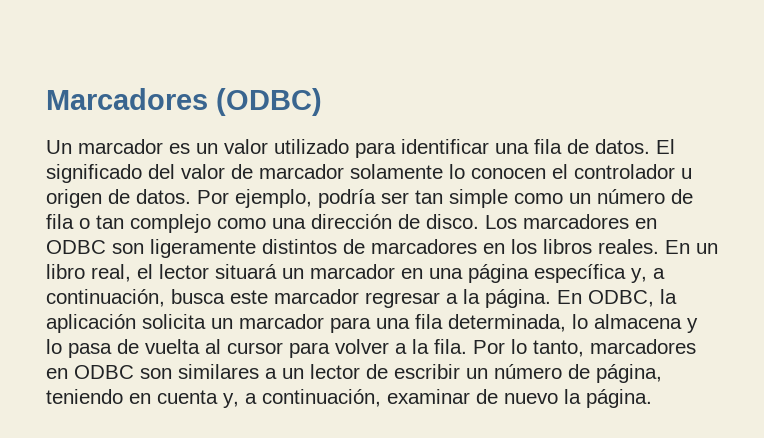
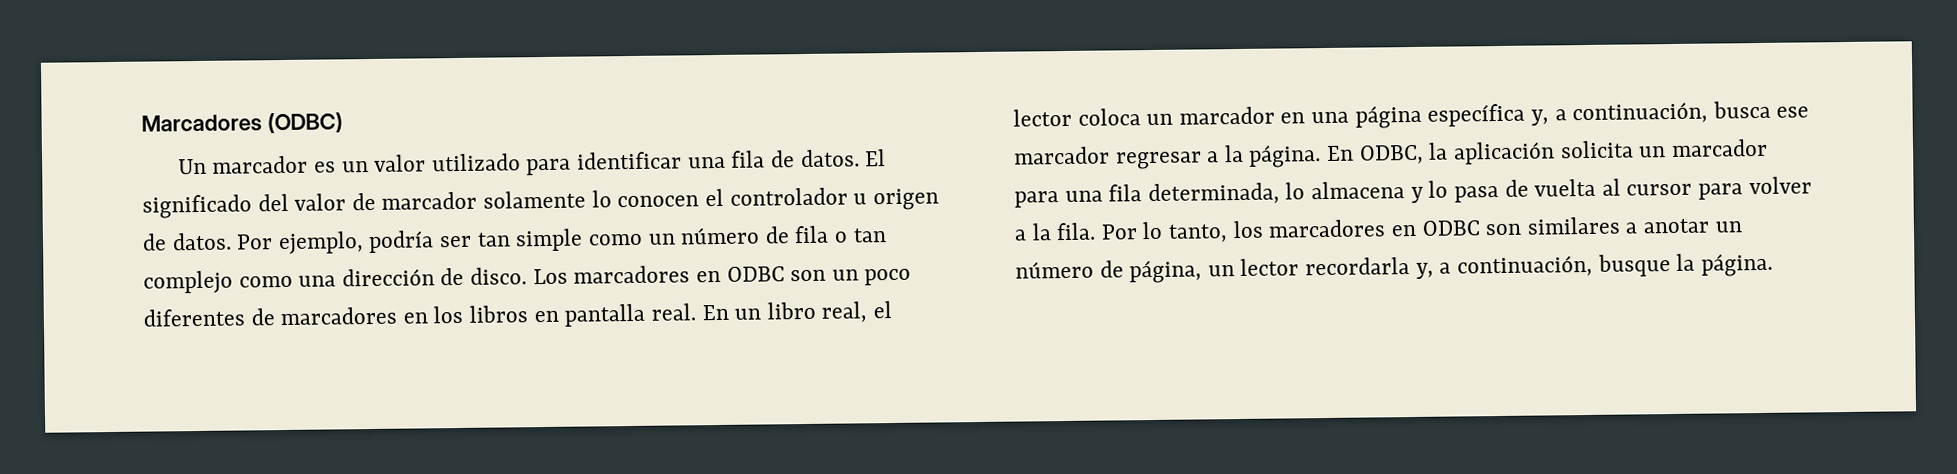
[150,239,337,258] ligeramente distintos -> [831,268,912,286] [143,308,245,327] un poco diferentes
[598,239,659,254] reales. -> [533,303,696,327] en pantalla real.
[215,264,277,279] situará -> [1077,108,1141,126] coloca
[230,290,268,304] este -> [1776,106,1810,118] ese
(584, 348) none -> [1232,220,1264,239] los
[282,364,662,383] [46,389,558,408] un lector de escribir un número de página, teniendo en cuenta y, a continuación, examinar de nuevo -> [1642,218,1742,234] [1015,254,1671,284] anotar un número de página, un lector recordarla y, a continuación, busque

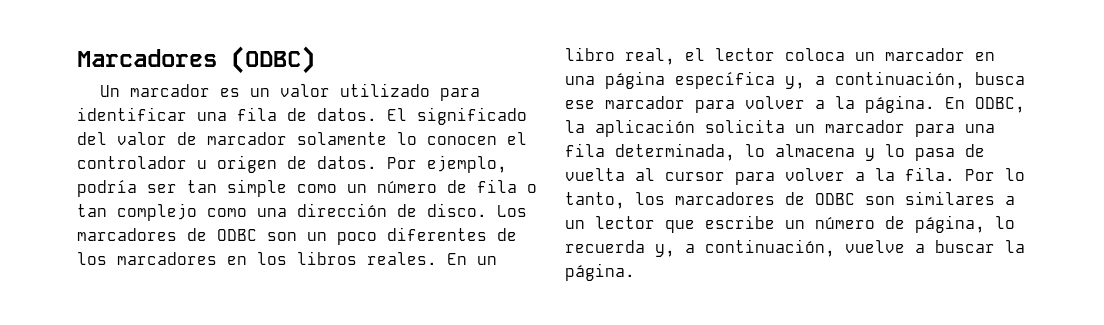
[695,270,721,283] en -> [187,228,207,241] de
(275, 317) none -> [77,252,107,265] los
[533,303,696,327] en pantalla real. -> [367,252,437,265] reales.
[1115,151,1202,170] regresar -> [695,96,805,113] para volver
[1390,224,1417,237] en -> [785,192,805,205] de
[1642,218,1742,234] [1015,254,1671,284] anotar un número de página, un lector recordarla y, a continuación, busque -> [565,215,1015,233] [565,239,995,257] un lector que escribe un número de página, lo recuerda y, a continuación, vuelve a buscar

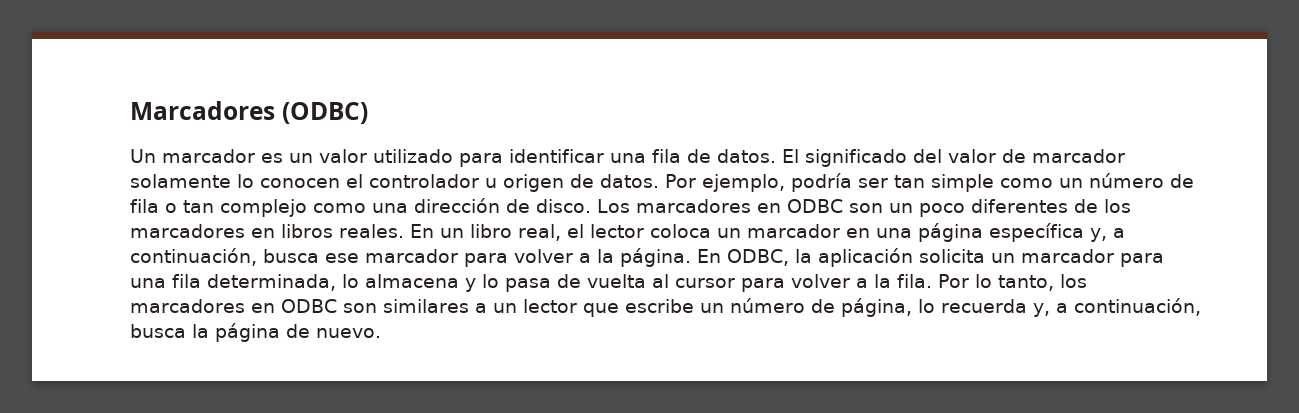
[187,228,207,241] de -> [757,203,781,213] en
[257,252,287,265] los -> (275, 233) none
[785,192,805,205] de -> [251,303,275,313] en
[845,240,1025,253] [565,263,635,281] vuelve a buscar la página. -> [130,323,381,342] busca la página de nuevo.

